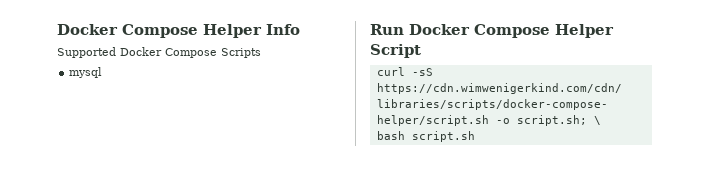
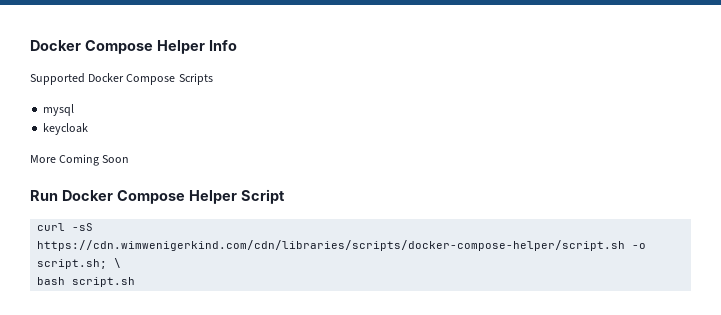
(103, 72) none -> [43,123,89,135] [30,154,130,166] // keycloak // More Coming Soon

